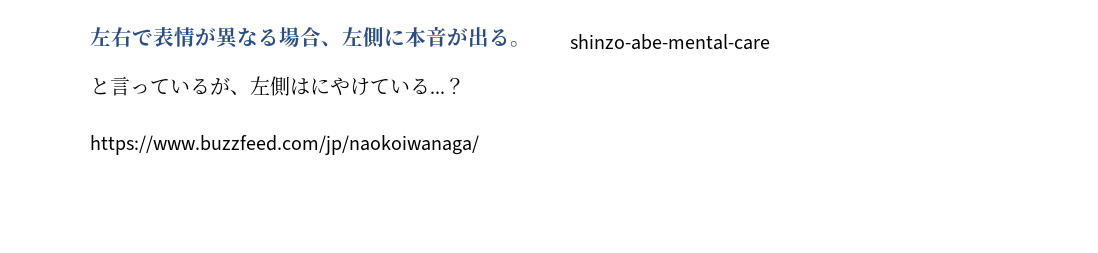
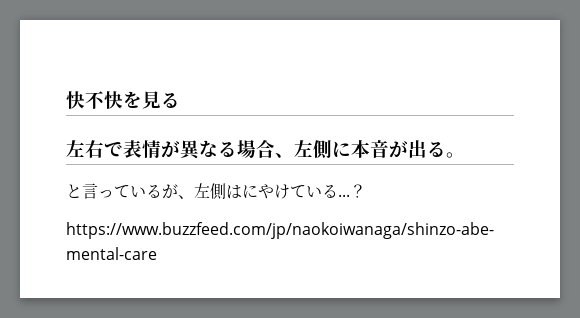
(90, 36) none -> [66,91,180,109] 快不快を見る //

